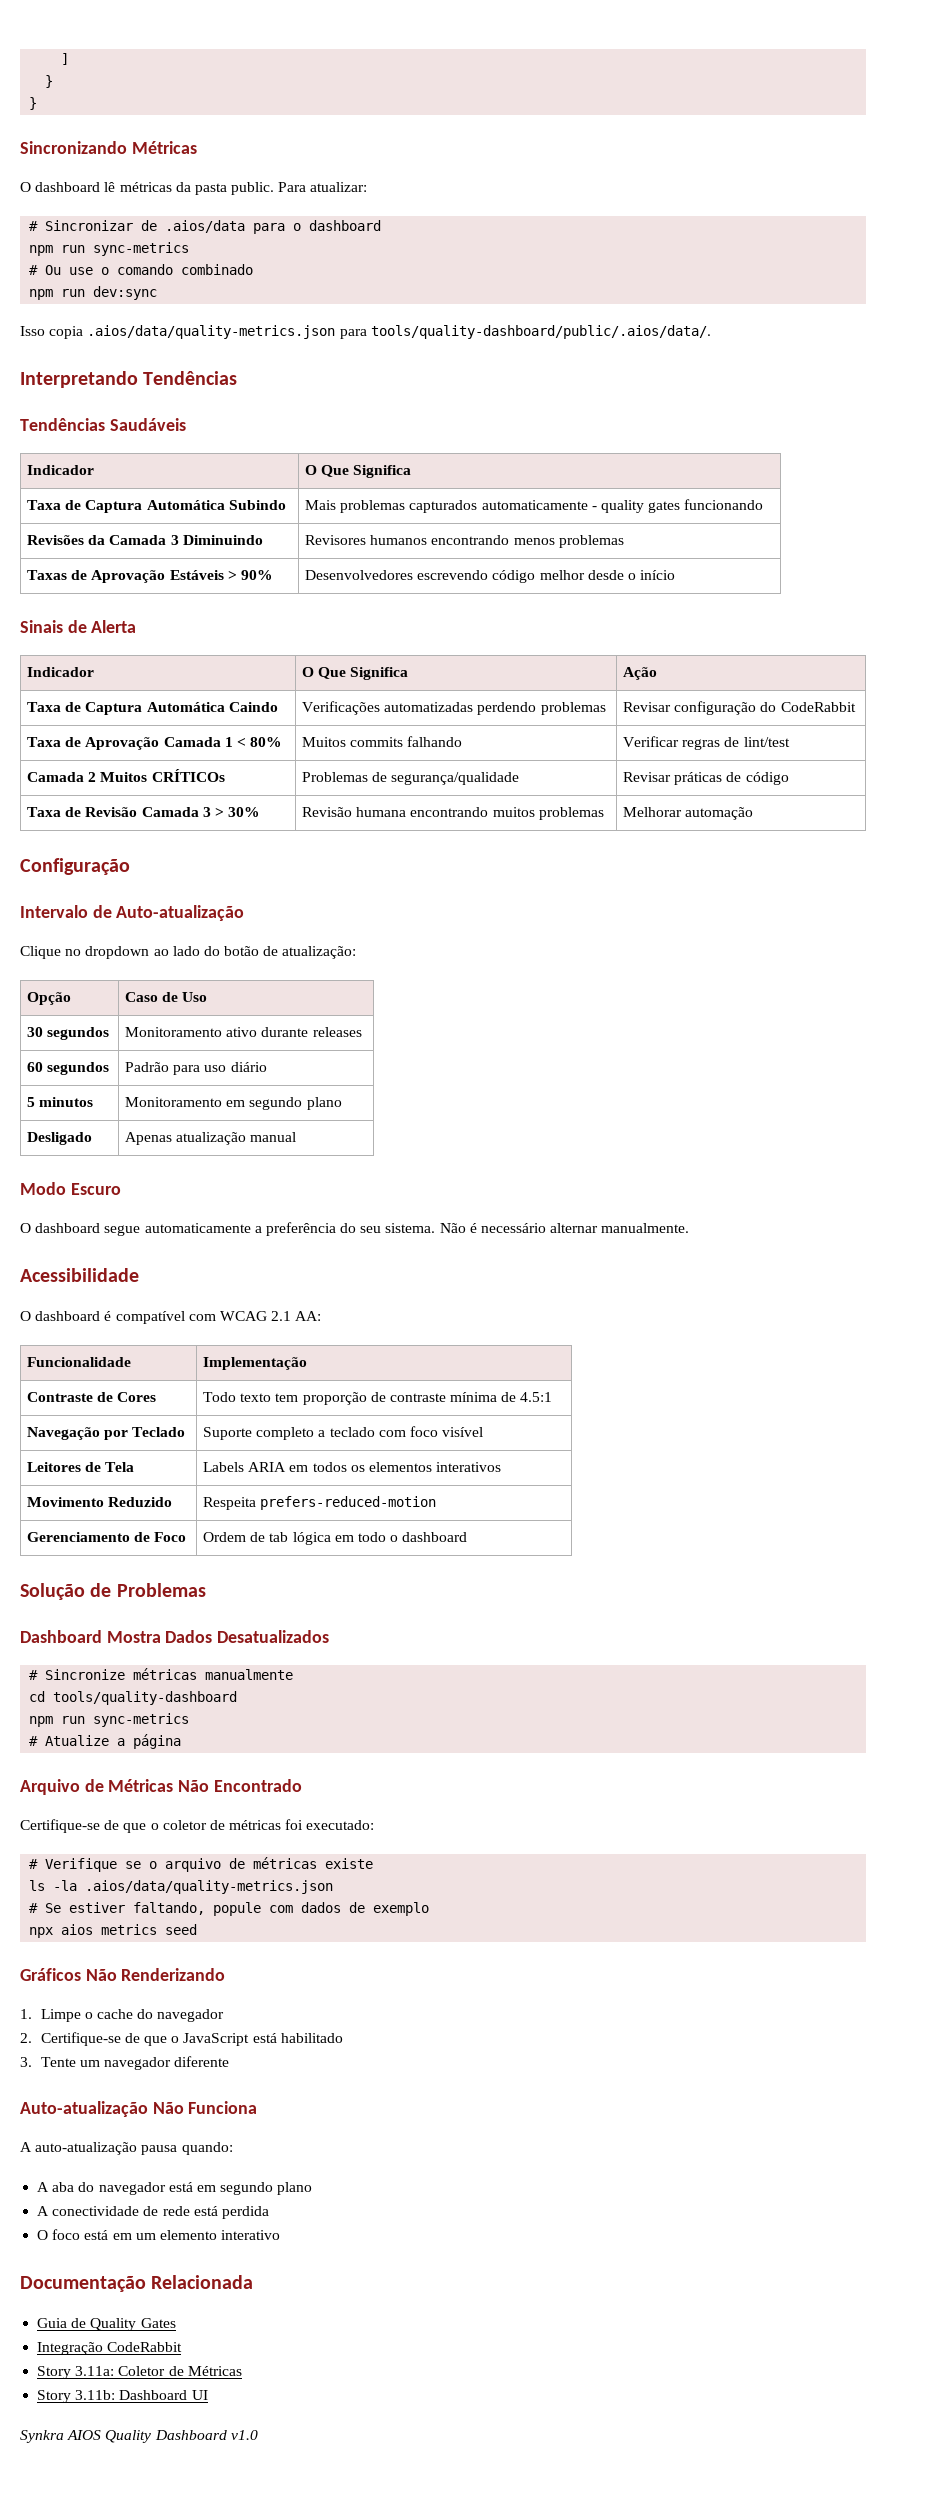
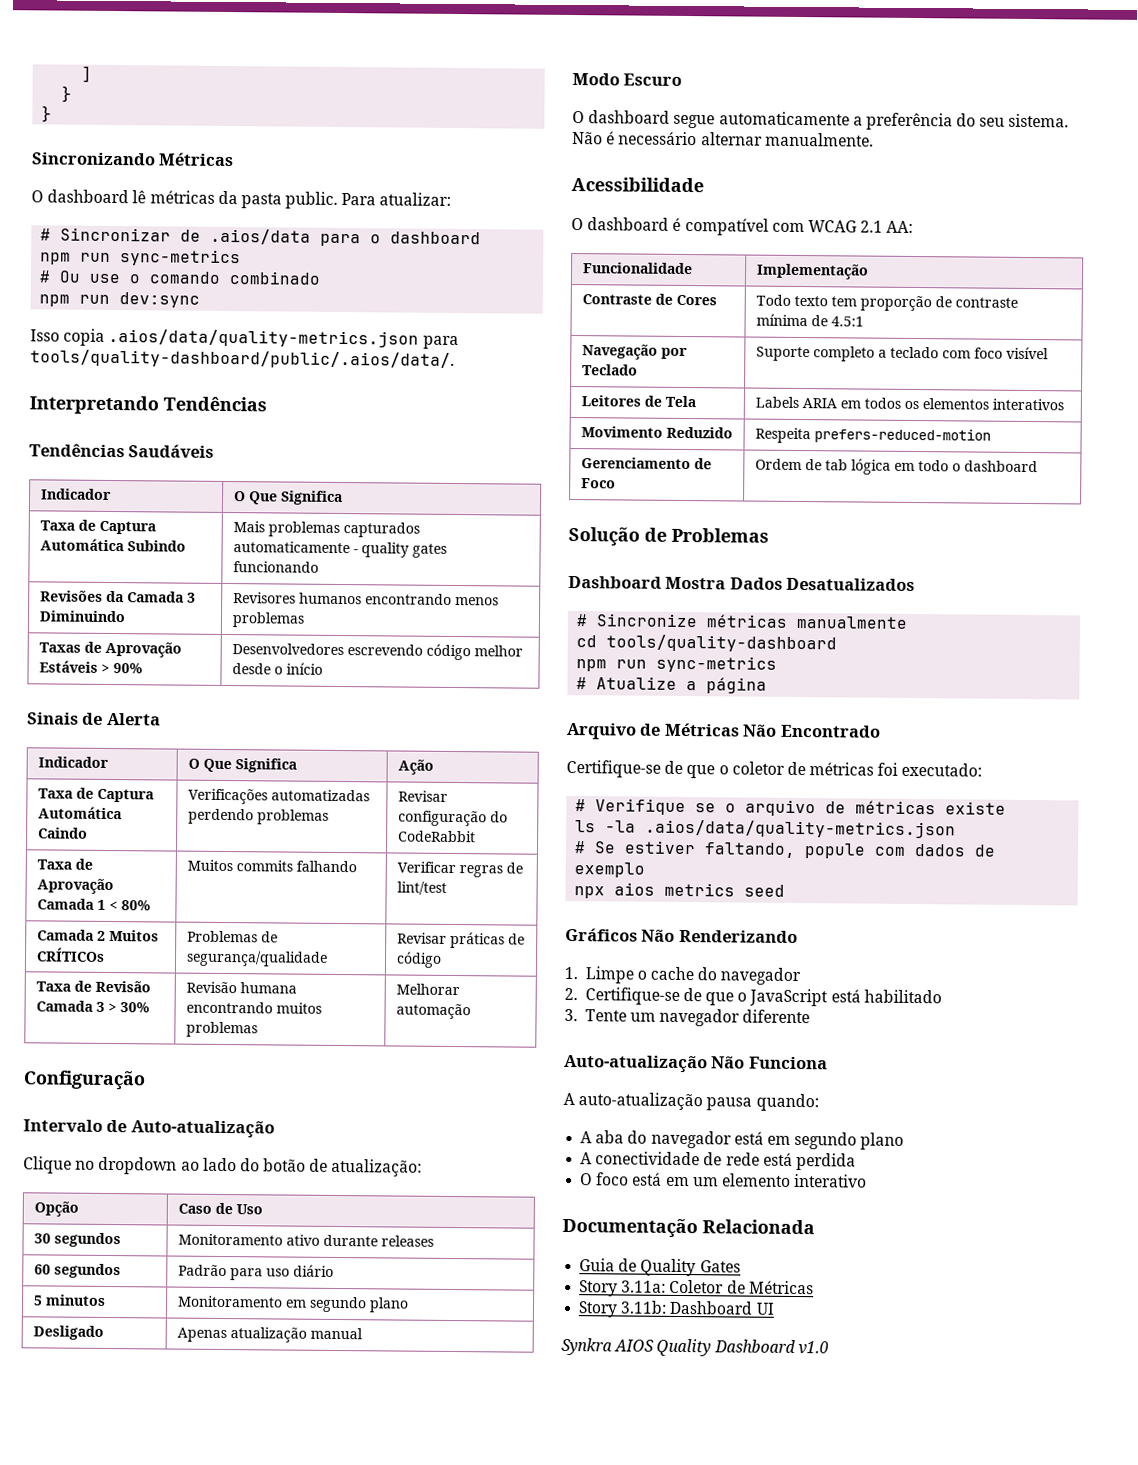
[37,2342,183,2355] // Integração CodeRabbit -> (741, 1266) none

